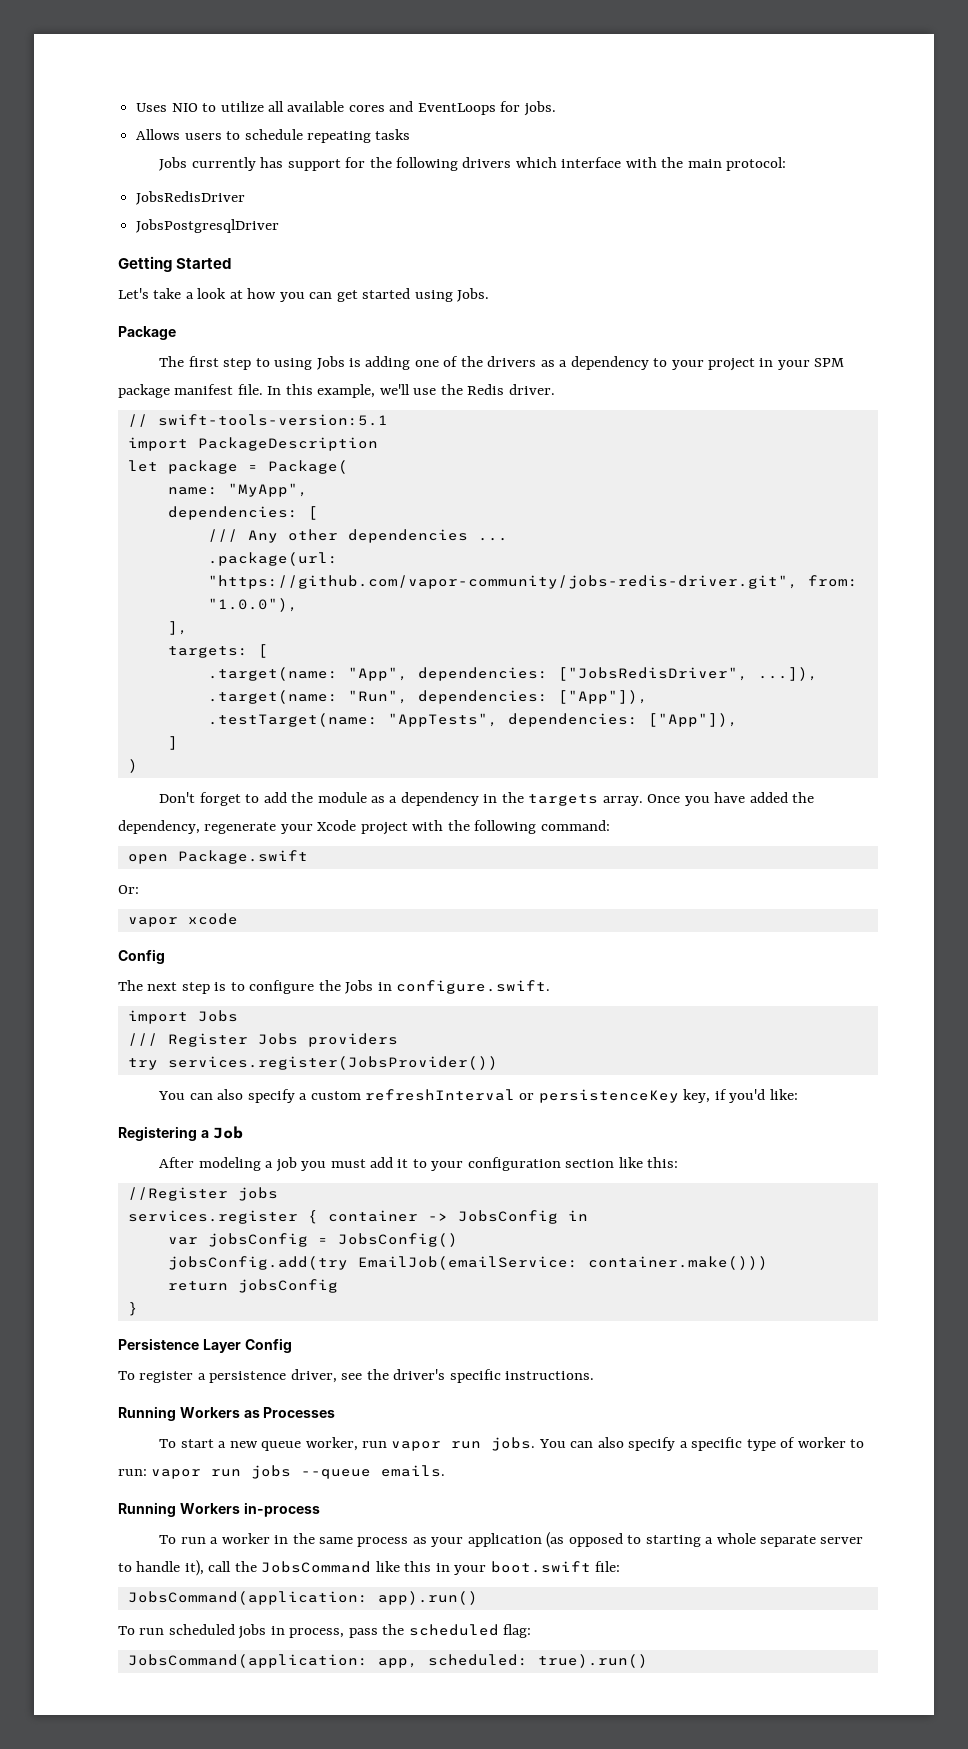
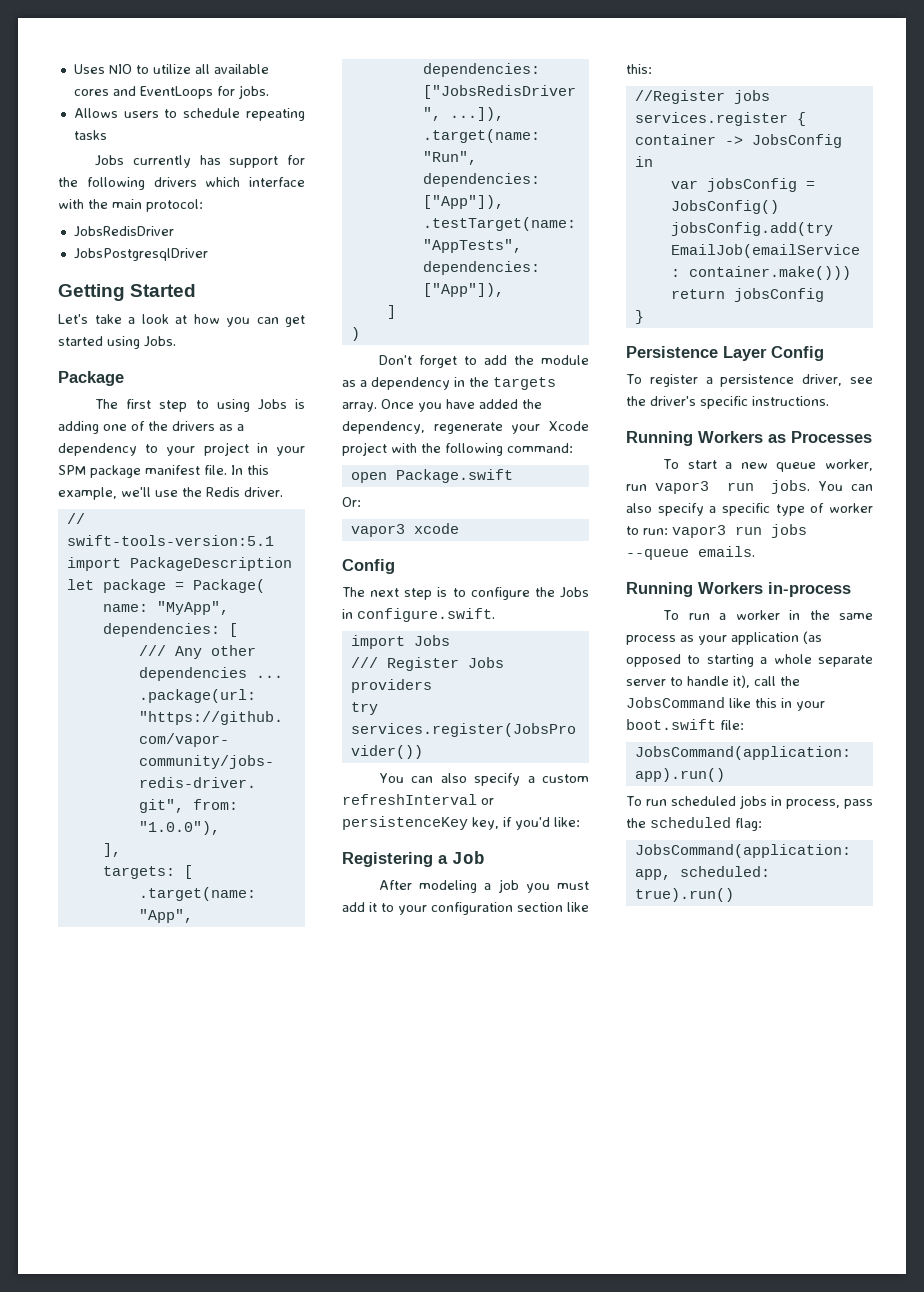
[127,917,178,927] vapor -> [350,524,405,537] vapor3
[391,1441,442,1451] vapor -> [654,481,709,494] vapor3
[151,1469,202,1479] vapor -> [672,525,726,538] vapor3

